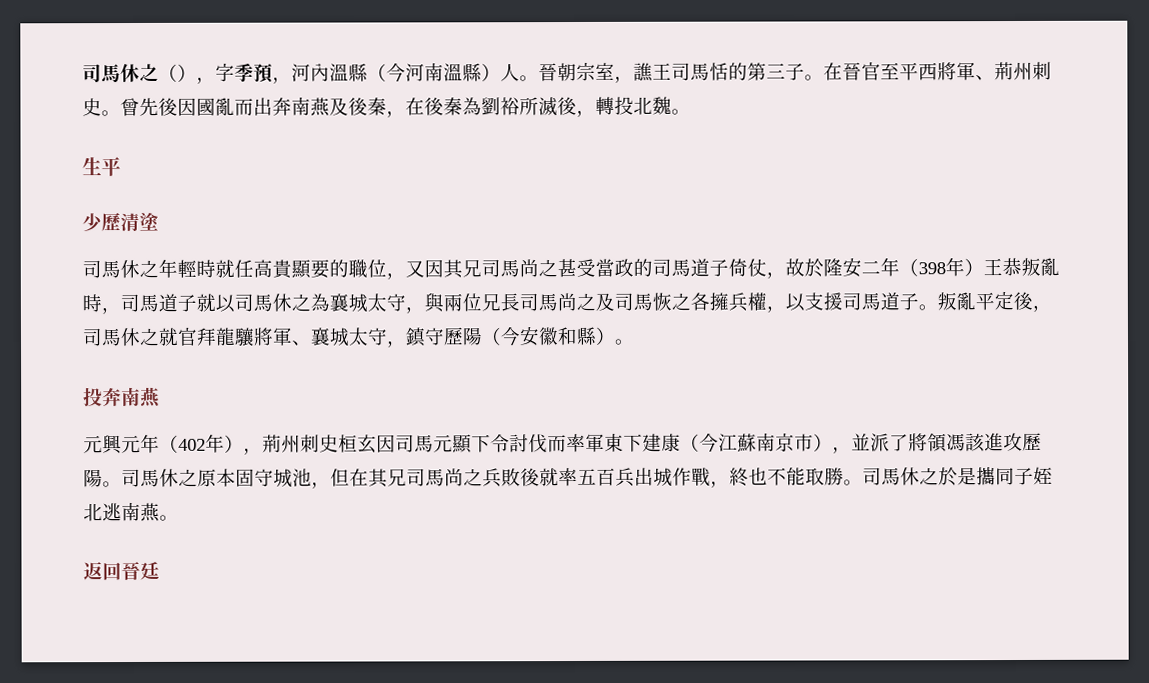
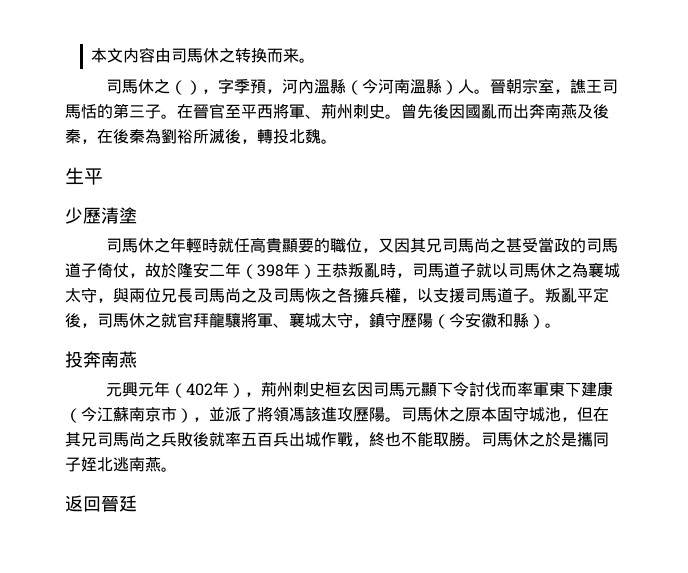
(82, 73) none -> [91,47,316,63] 本文内容由司馬休之转换而来。 //

